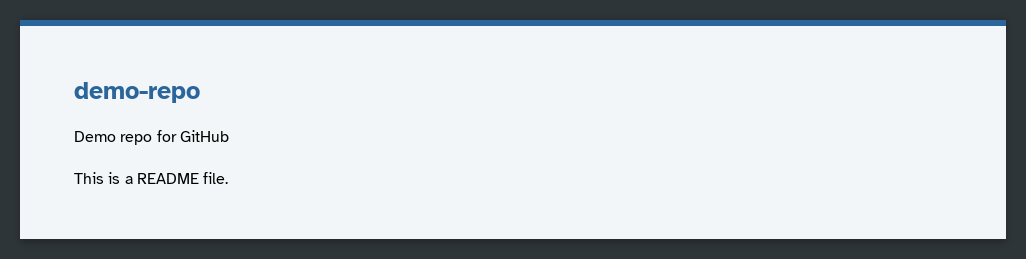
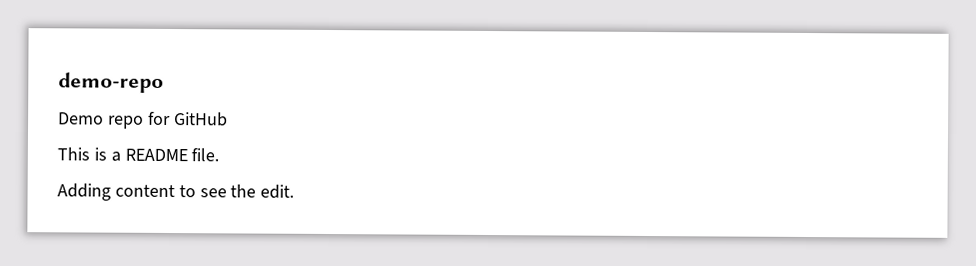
(229, 178) none -> [57,183,295,201] // Adding content to see the edit.

